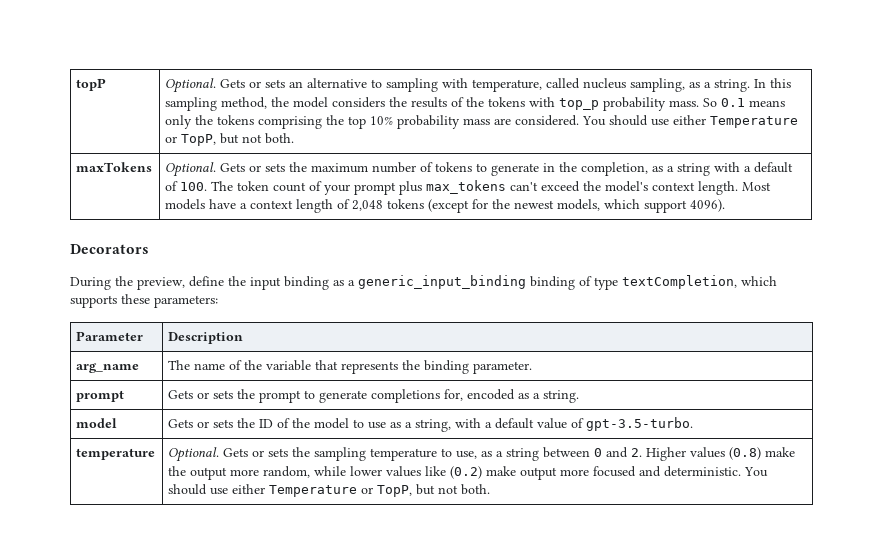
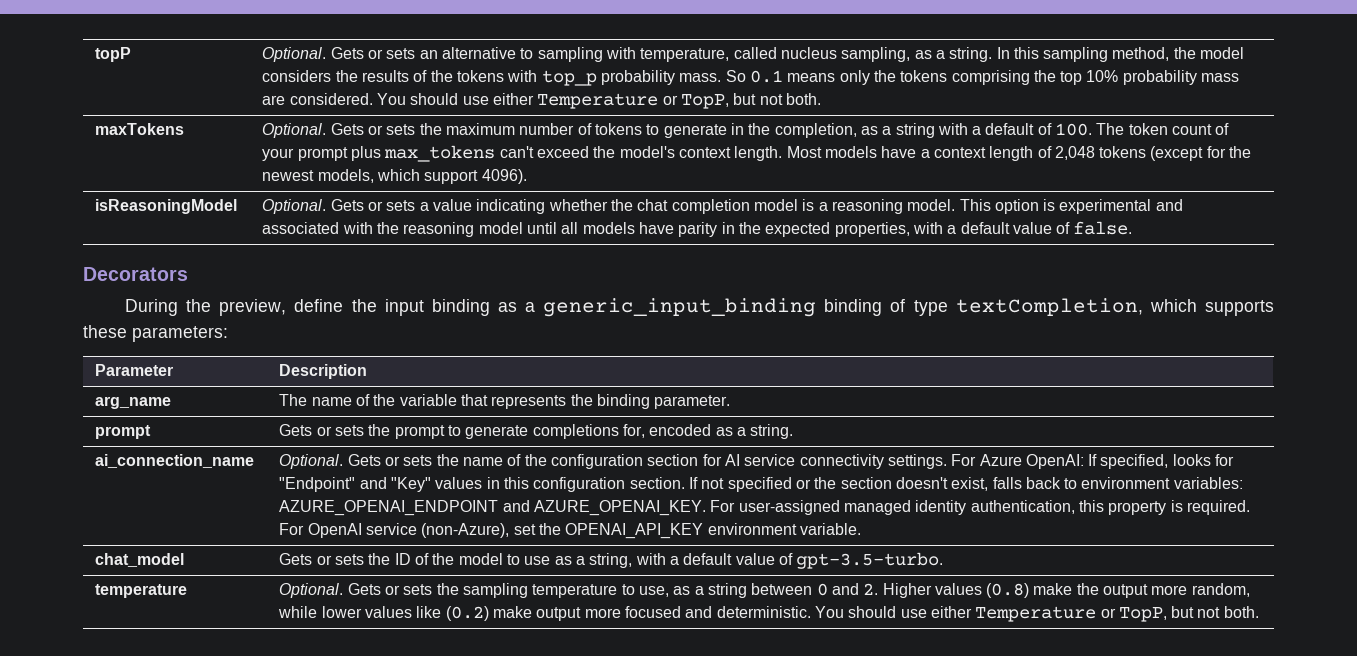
(726, 205) none -> [95,199,238,214] [262,199,1183,214] [262,221,1133,237] // isReasoningModel | Optional. Gets or sets a value indicating whether the chat completion model is a reasoning model. This option is experimental and associated with the reasoning model until all models have parity in the expected properties, with a default value of false.
[76,418,118,428] model -> [95,454,255,468] [279,454,1235,469] [279,477,1243,492] [279,500,1250,516] [279,523,861,539] [95,553,185,567] ai_connection_name | Optional. Gets or sets the name of the configuration section for AI service connectivity settings. For Azure OpenAI: If specified, looks for "Endpoint" and "Key" values in this configuration section. If not specified or the section doesn't exist, falls back to environment variables: AZURE_OPENAI_ENDPOINT and AZURE_OPENAI_KEY. For user-assigned managed identity authentication, this property is required. For OpenAI service (non-Azure), set the OPENAI_API_KEY environment variable. // chat_model

